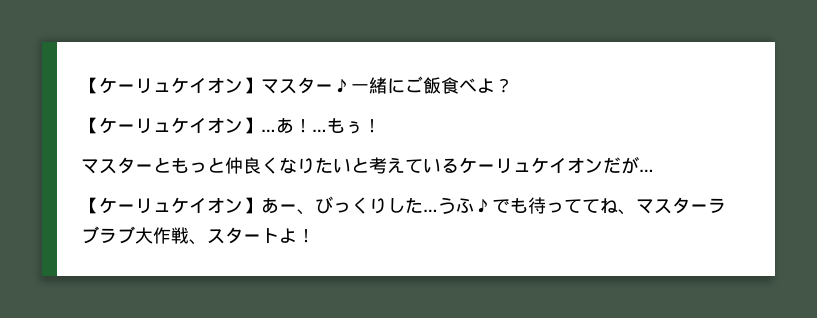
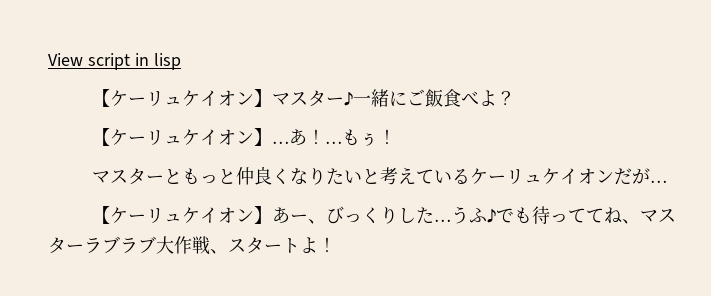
(81, 85) none -> [48,53,181,70] View script in lisp //

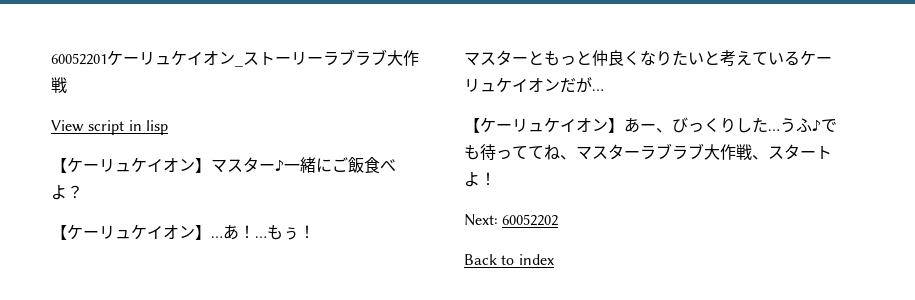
(48, 59) none -> [51,49,419,67] [51,77,67,94] 60052201ケーリュケイオン_ストーリーラブラブ大作戦 //
(336, 244) none -> [464,214,559,226] [464,254,554,265] // Next: 60052202 // Back to index

